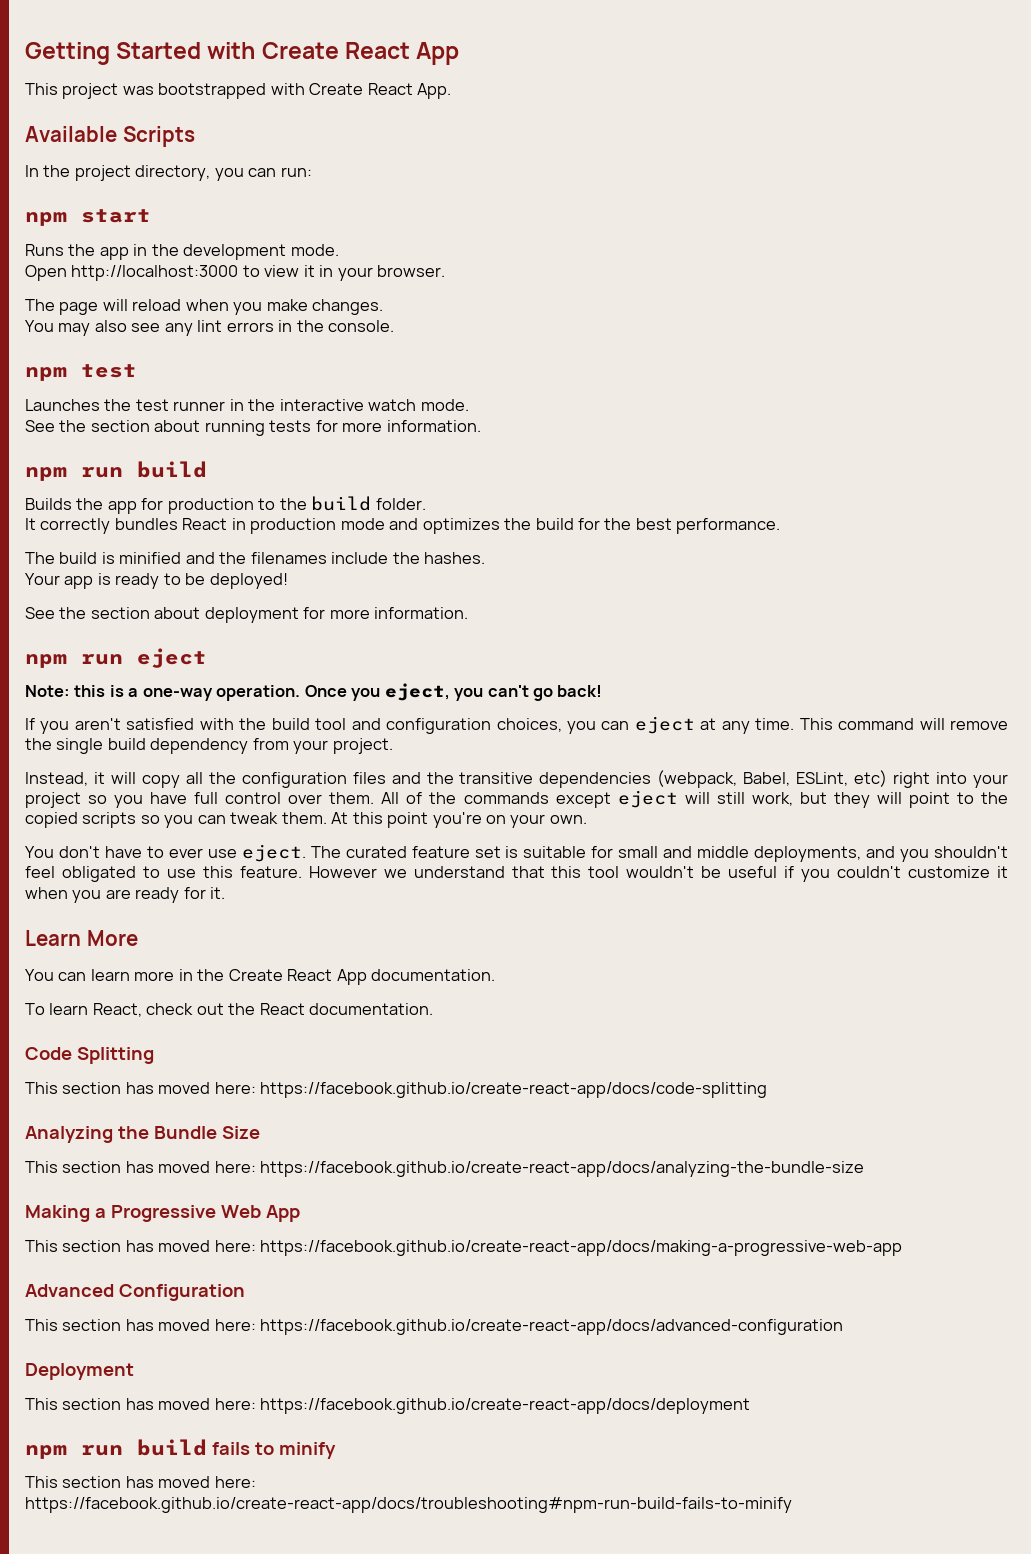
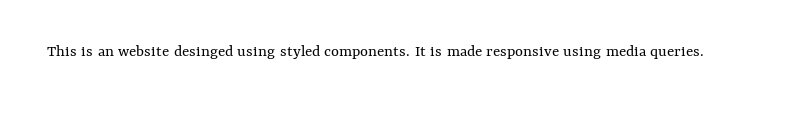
[25,42,460,65] [25,83,452,99] [25,126,195,147] [25,165,312,181] [25,209,151,226] [25,244,339,260] [25,265,446,281] [25,299,384,315] [25,320,395,336] [25,364,137,381] [25,399,469,411] [25,420,481,436] [25,461,207,481] [25,496,426,514] [25,518,781,534] [25,552,486,564] [25,573,288,589] [25,607,469,623] [25,648,207,668] [25,683,603,701] [25,716,1009,734] [25,738,393,754] [25,770,1009,788] [25,790,1008,808] [25,812,587,828] [25,844,1009,862] [25,866,1008,882] [25,887,226,903] [25,930,138,946] [25,969,496,985] [25,1003,434,1017] [25,1047,154,1064] [25,1082,768,1098] [25,1126,260,1143] [25,1161,865,1177] [25,1205,300,1222] [25,1240,903,1256] [25,1284,245,1301] [25,1319,844,1335] [25,1363,134,1380] [25,1398,751,1414] [25,1439,336,1459] [25,1476,256,1488] [25,1497,792,1513] Getting Started with Create React App // This project was bootstrapped with Create React App. // Available Scripts // In the project directory, you can run: // npm start // Runs the app in the development mode. // Open http://localhost:3000 to view it in your browser. // The page will reload when you make changes. // You may also see any lint errors in the console. // npm test // Launches the test runner in the interactive watch mode. // See the section about running tests for more information. // npm run build // Builds the app for production to the build folder. // It correctly bundles React in production mode and optimizes the build for the best performance. // The build is minified and the filenames include the hashes. // Your app is ready to be deployed! // See the section about deployment for more information. // npm run eject // Note: this is a one-way operation. Once you eject, you can't go back! // If you aren't satisfied with the build tool and configuration choices, you can eject at any time. This command will remove the single build dependency from your project. // Instead, it will copy all the configuration files and the transitive dependencies (webpack, Babel, ESLint, etc) right into your project so you have full control over them. All of the commands except eject will still work, but they will point to the copied scripts so you can tweak them. At this point you're on your own. // You don't have to ever use eject. The curated feature set is suitable for small and middle deployments, and you shouldn't feel obligated to use this feature. However we understand that this tool wouldn't be useful if you couldn't customize it when you are ready for it. // Learn More // You can learn more in the Create React App documentation. // To learn React, check out the React documentation. // Code Splitting // This section has moved here: https://facebook.github.io/create-react-app/docs/code-splitting // Analyzing the Bundle Size // This section has moved here: https://facebook.github.io/create-react-app/docs/analyzing-the-bundle-size // Making a Progressive Web App // This section has moved here: https://facebook.github.io/create-react-app/docs/making-a-progressive-web-app // Advanced Configuration // This section has moved here: https://facebook.github.io/create-react-app/docs/advanced-configuration // Deployment // This section has moved here: https://facebook.github.io/create-react-app/docs/deployment // npm run build fails to minify // This section has moved here: https://facebook.github.io/create-react-app/docs/troubleshooting#npm-run-build-fails-to-minify -> [47,45,705,59] This is an website desinged using styled components. It is made responsive using media queries.

